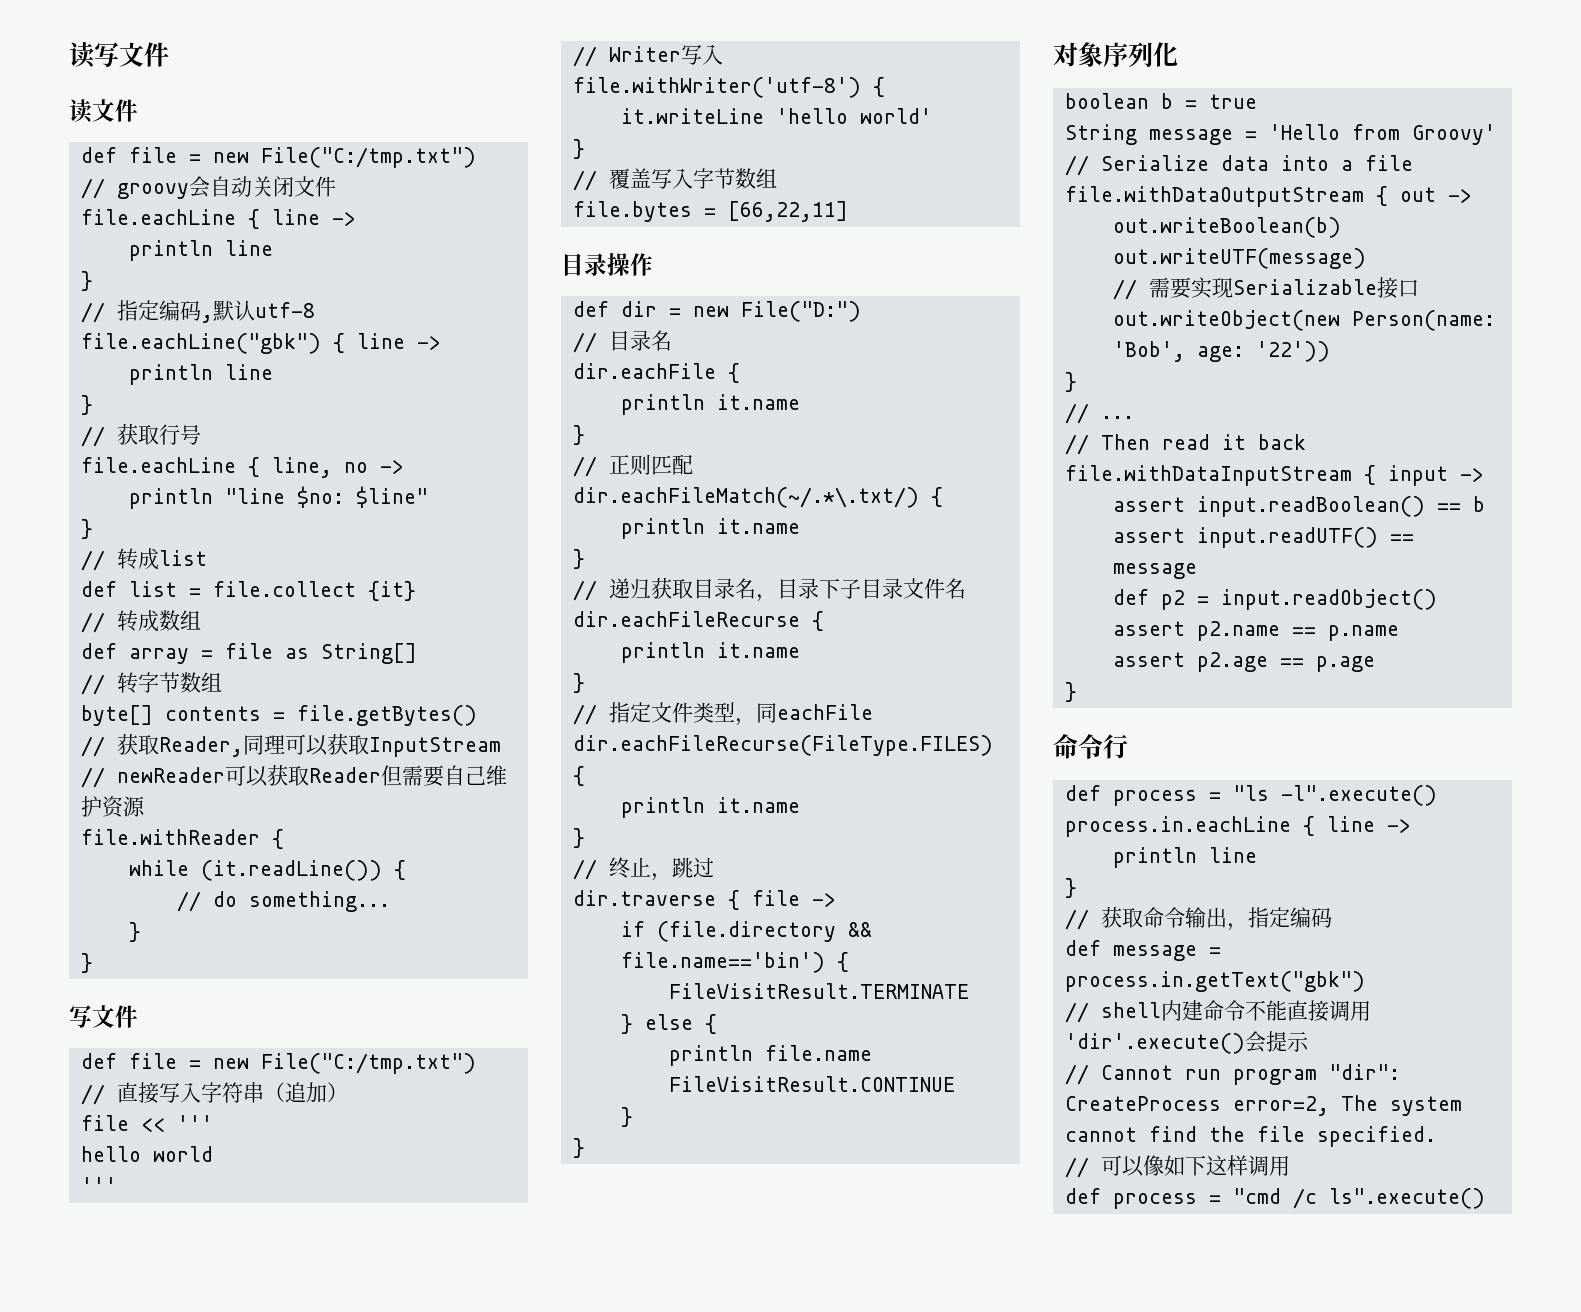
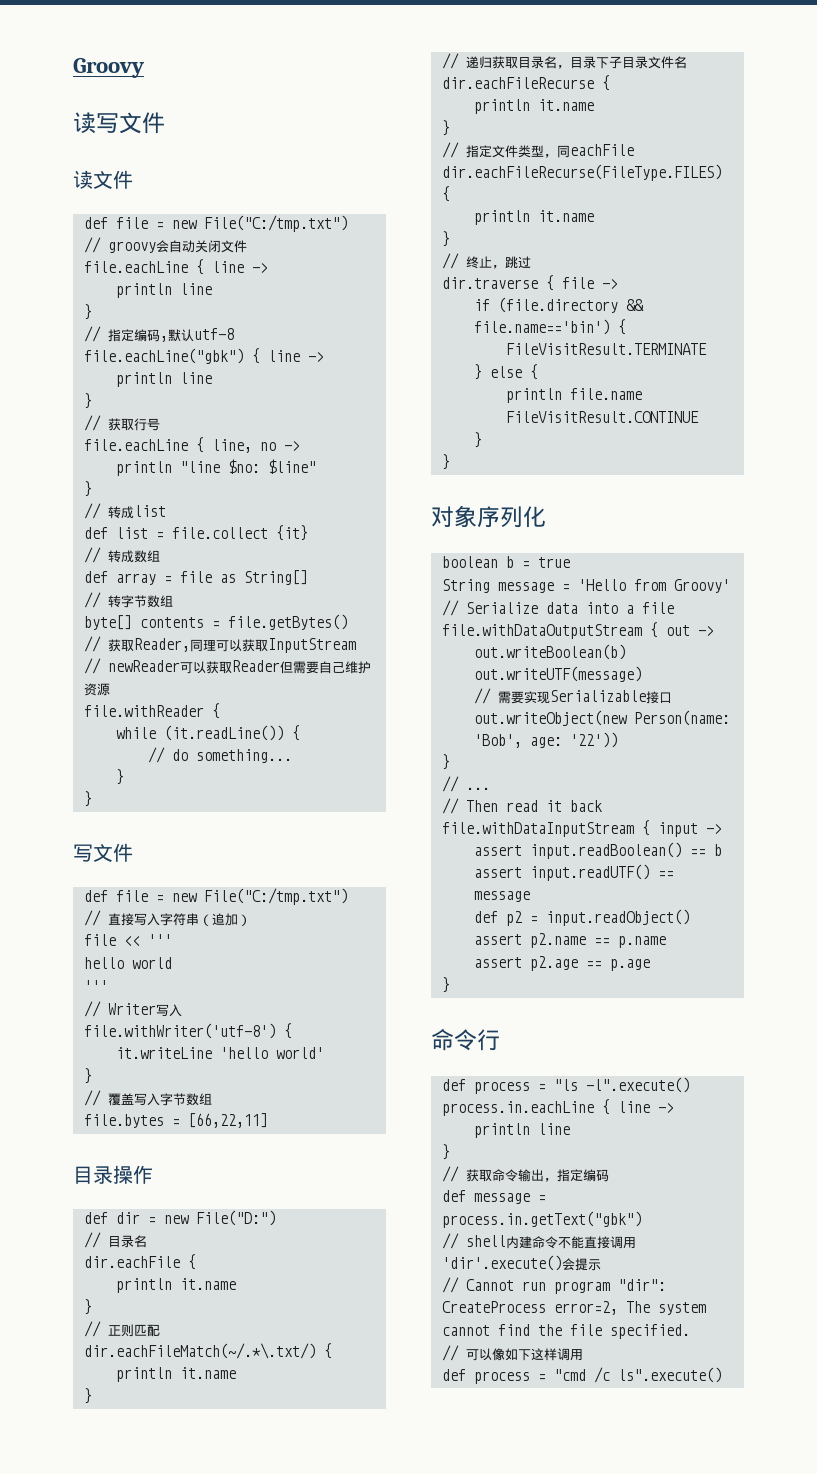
(69, 55) none -> [73,58,144,78] Groovy //

